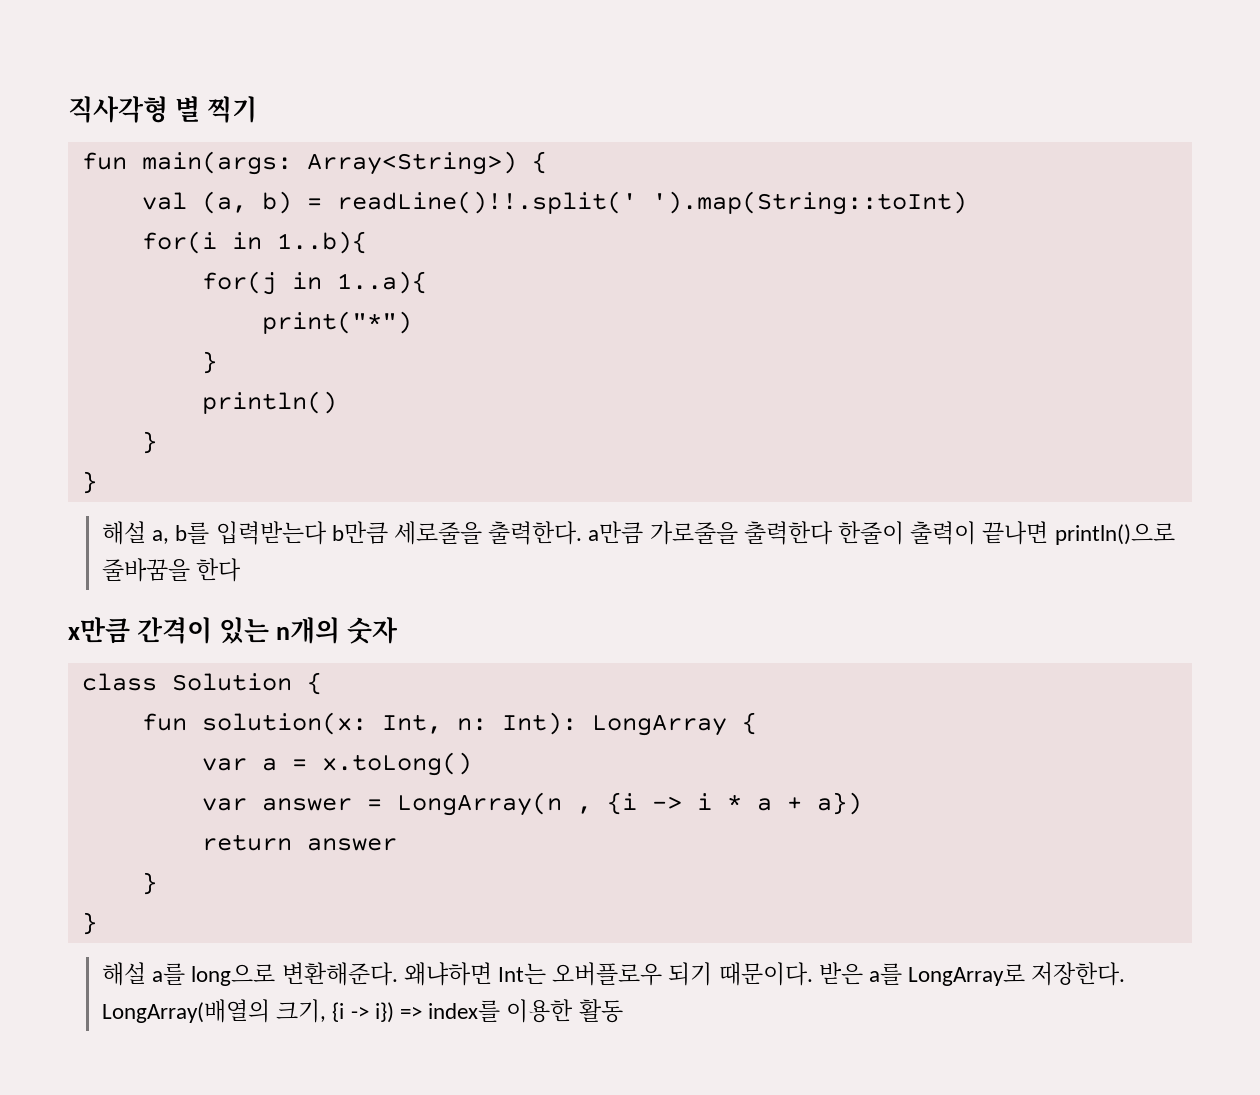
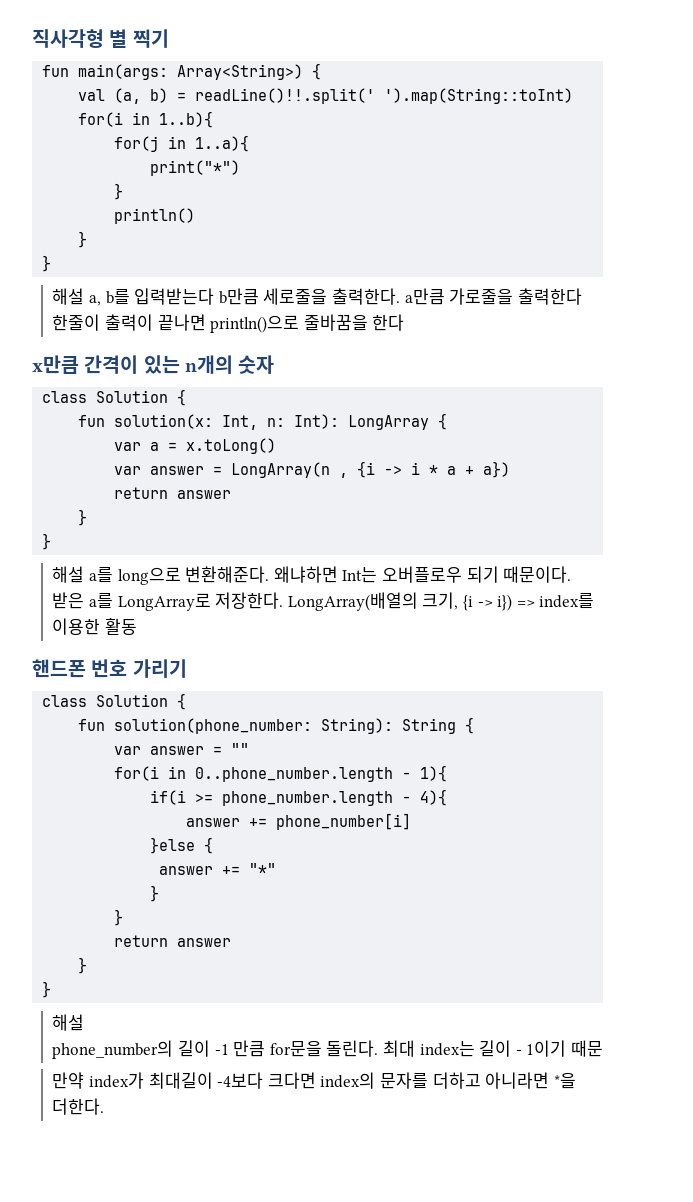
(623, 1011) none -> [32,659,187,678] [42,693,187,710] [78,717,475,734] [114,743,250,755] [114,765,448,782] [150,789,448,806] [186,813,412,830] [150,837,214,854] [159,863,277,875] [150,885,160,902] [114,909,124,926] [114,935,232,947] [78,957,88,974] [42,981,52,998] [52,1014,85,1031] [52,1040,603,1059] [52,1072,576,1089] [52,1098,105,1115] // 핸드폰 번호 가리기 // class Solution { // fun solution(phone_number: String): String { // var answer = "" // for(i in 0..phone_number.length - 1){ // if(i >= phone_number.length - 4){ // answer += phone_number[i] // }else { // answer += "*" // } // } // return answer // } // } // 해설 // phone_number의 길이 -1 만큼 for문을 돌린다. 최대 index는 길이 - 1이기 때문 // 만약 index가 최대길이 -4보다 크다면 index의 문자를 더하고 아니라면 *을 더한다.

